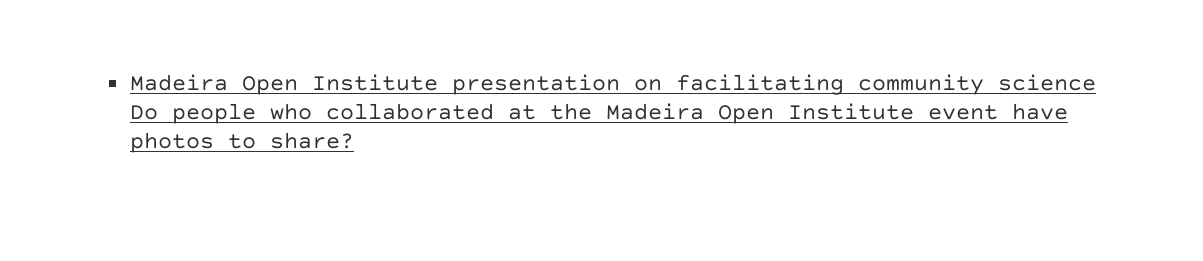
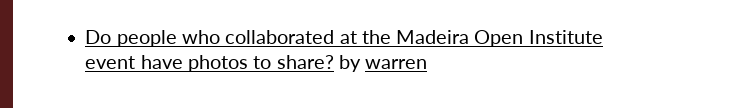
[129,74,1096,95] Madeira Open Institute presentation on facilitating community science -> (85, 37) none
(354, 140) none -> [338,55,428,72] by warren

